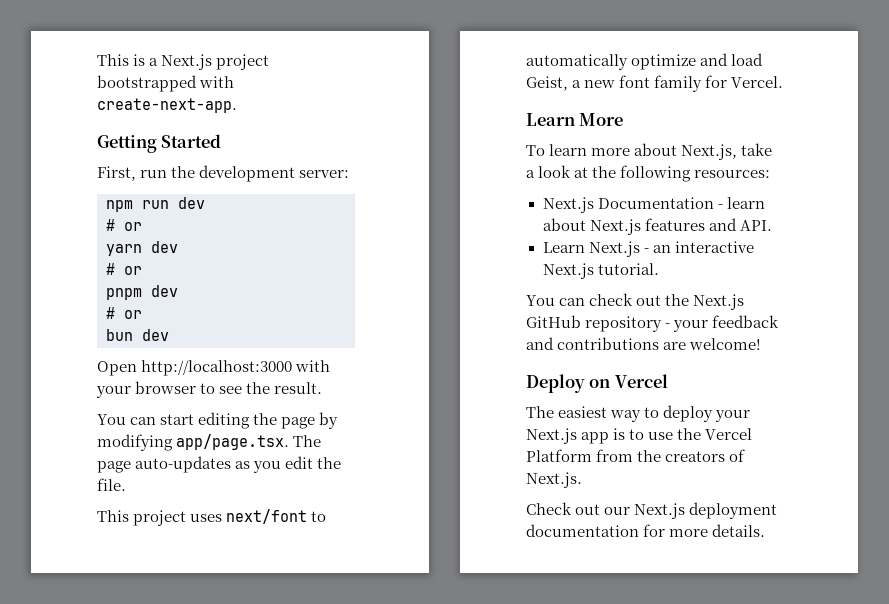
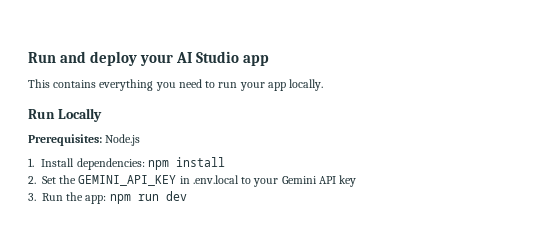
[97,54,270,70] [97,75,235,92] [97,98,237,113] [97,134,222,153] [97,165,350,182] [106,197,205,212] [106,219,142,231] [106,241,178,256] [106,263,142,275] [106,285,178,300] [106,307,142,319] [106,329,169,341] [97,360,331,376] [96,381,323,398] [97,412,339,429] [97,434,322,451] [97,456,342,473] [97,478,126,491] [97,509,327,526] [526,53,764,70] [526,75,784,92] [526,113,624,126] [526,143,773,160] [526,165,771,182] [542,197,765,213] [542,218,772,235] [542,241,754,257] [542,263,659,279] [526,293,745,310] [526,315,780,332] [526,337,762,350] [526,374,668,393] [526,405,751,422] [526,428,753,444] [526,449,746,462] [526,472,582,488] [526,502,778,519] [526,524,766,537] This is a Next.js project bootstrapped with create-next-app. // Getting Started // First, run the development server: // npm run dev // # or // yarn dev // # or // pnpm dev // # or // bun dev // Open http://localhost:3000 with your browser to see the result. // You can start editing the page by modifying app/page.tsx. The page auto-updates as you edit the file. // This project uses next/font to automatically optimize and load Geist, a new font family for Vercel. // Learn More // To learn more about Next.js, take a look at the following resources: // Next.js Documentation - learn about Next.js features and API. // Learn Next.js - an interactive Next.js tutorial. // You can check out the Next.js GitHub repository - your feedback and contributions are welcome! // Deploy on Vercel // The easiest way to deploy your Next.js app is to use the Vercel Platform from the creators of Next.js. // Check out our Next.js deployment documentation for more details. -> [28,51,270,66] [28,79,324,91] [28,108,102,122] [28,134,141,146] [28,157,225,170] [28,175,357,187] [28,191,187,204] Run and deploy your AI Studio app // This contains everything you need to run your app locally. // Run Locally // Prerequisites: Node.js // 1. Install dependencies: npm install // 2. Set the GEMINI_API_KEY in .env.local to your Gemini API key // 3. Run the app: npm run dev

